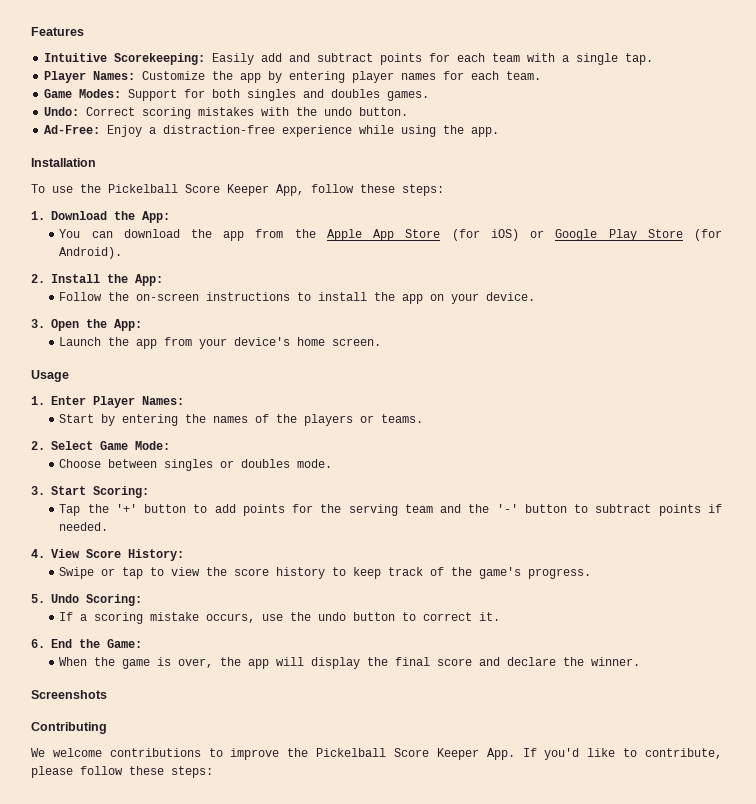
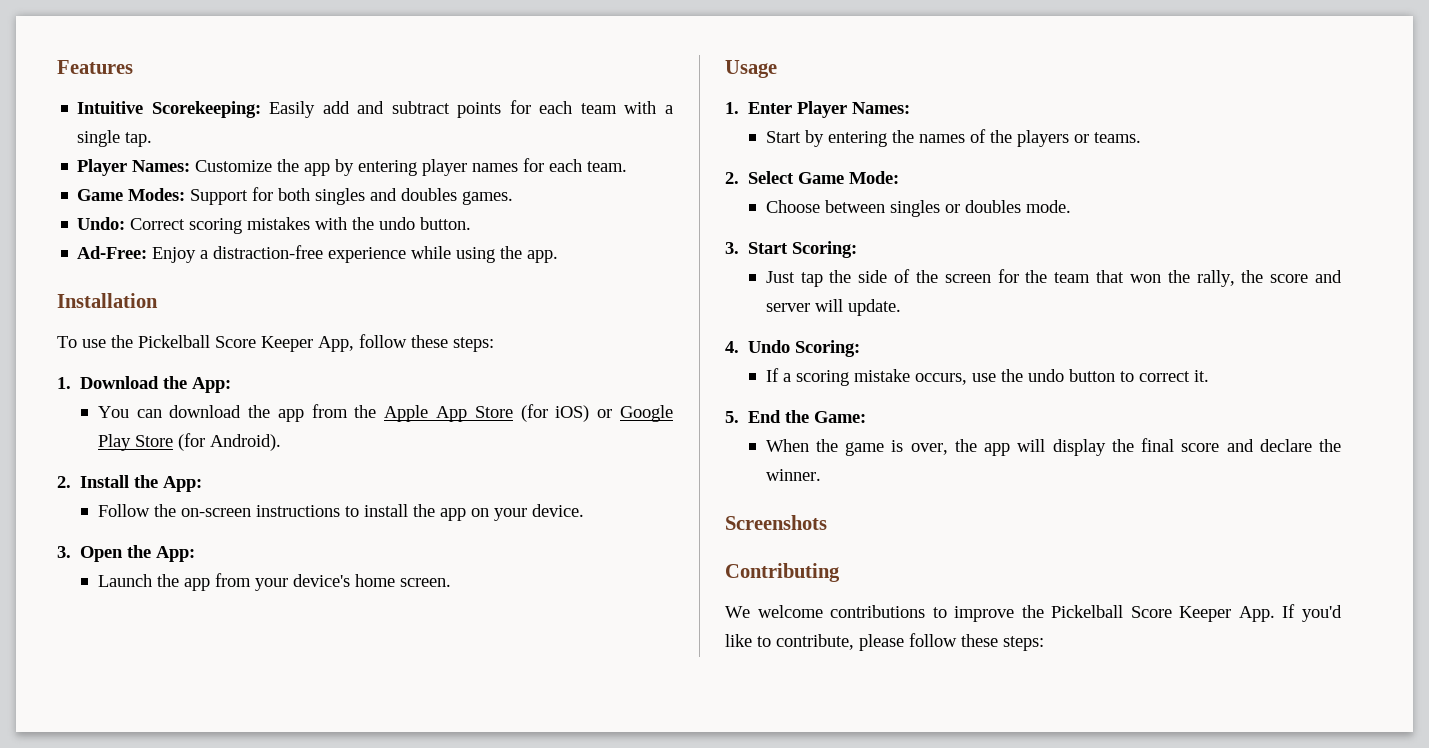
[59,504,722,516] [59,522,109,531] [31,549,184,561] [59,567,592,579] [31,594,45,603] Tap the '+' button to add points for the serving team and the '-' button to subtract points if needed. // 4. View Score History: // Swipe or tap to view the score history to keep track of the game's progress. // 5. -> [765,269,1342,287] [765,299,901,316] [725,341,739,353] Just tap the side of the screen for the team that won the rally, the score and server will update. // 4.
[31,639,45,648] 6. -> [725,411,739,423] 5.

